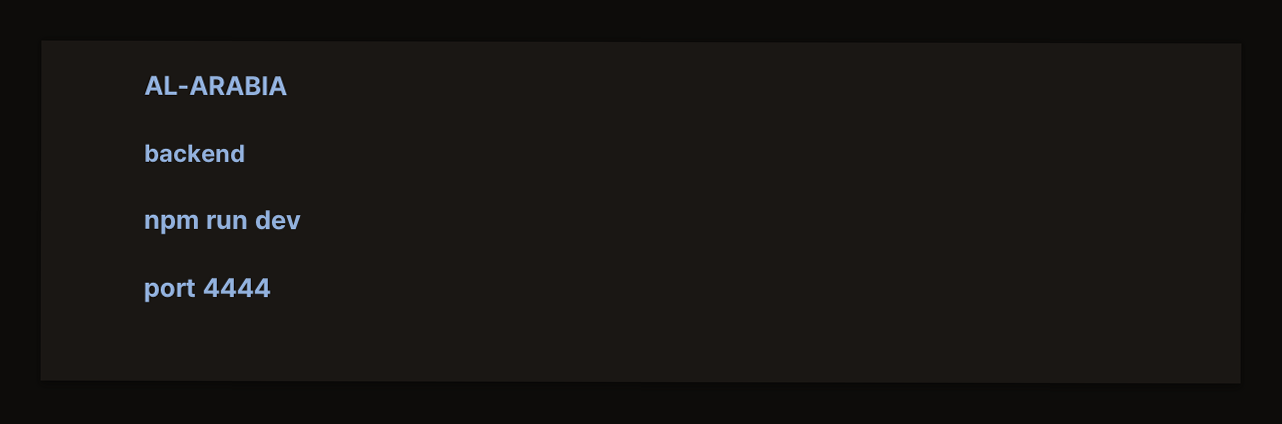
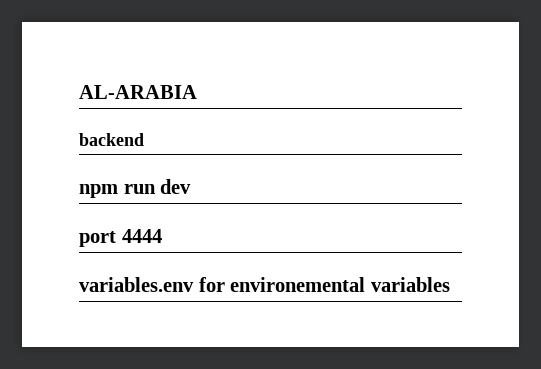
(272, 287) none -> [79,277,450,292] // variables.env for environemental variables

